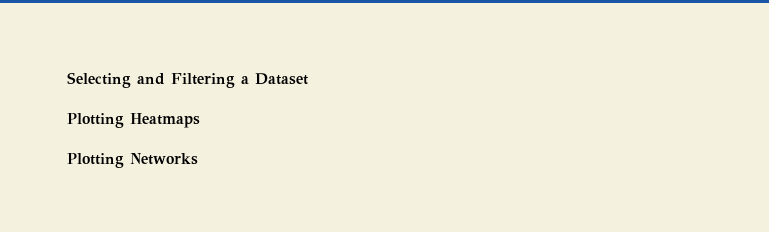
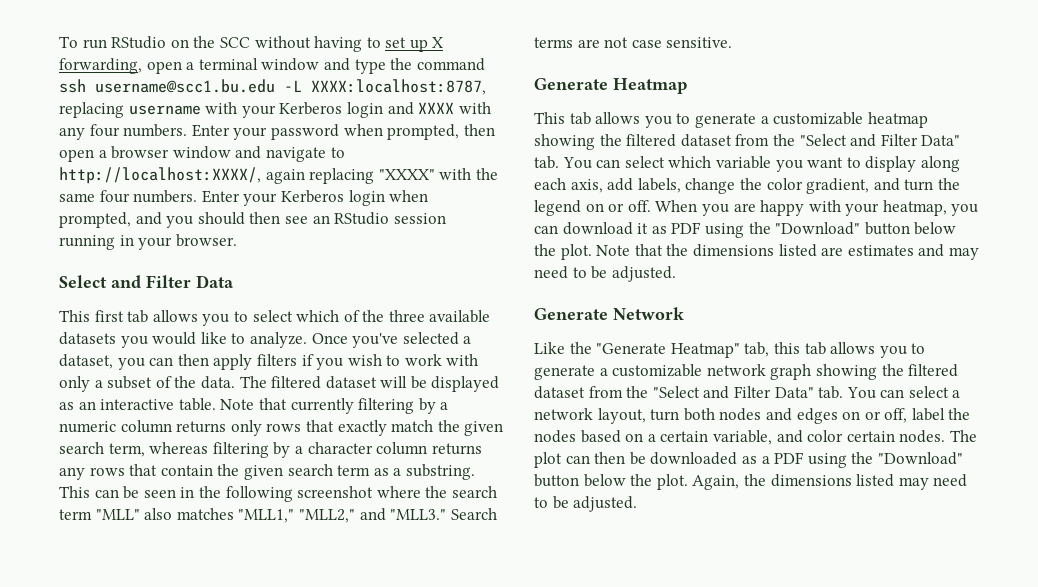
[67,72,308,88] [67,113,200,128] [67,153,198,168] Selecting and Filtering a Dataset // Plotting Heatmaps // Plotting Networks -> [59,36,444,52] [59,58,485,74] [59,79,486,95] [59,102,491,118] [59,124,495,140] [59,146,345,162] [59,167,498,184] [59,190,429,206] [59,212,446,228] [59,234,237,250] [59,275,234,288] [59,310,491,326] [59,332,472,348] [59,354,479,370] [59,376,500,392] [59,398,449,414] [59,420,504,436] [59,442,482,458] [59,464,475,480] [59,486,497,502] [59,508,497,523] [534,37,733,48] [534,78,687,94] [534,112,928,128] [534,134,961,150] [534,156,960,172] [534,178,960,194] [534,200,979,216] [534,222,957,238] [534,244,979,260] [534,266,676,282] [534,307,684,320] [534,342,926,358] [534,364,959,380] [534,386,961,399] [534,408,971,424] [534,430,977,445] [534,452,963,468] [534,474,968,490] [534,496,638,512] To run RStudio on the SCC without having to set up X forwarding, open a terminal window and type the command ssh username@scc1.bu.edu -L XXXX:localhost:8787, replacing username with your Kerberos login and XXXX with any four numbers. Enter your password when prompted, then open a browser window and navigate to http://localhost:XXXX/, again replacing "XXXX" with the same four numbers. Enter your Kerberos login when prompted, and you should then see an RStudio session running in your browser. // Select and Filter Data // This first tab allows you to select which of the three available datasets you would like to analyze. Once you've selected a dataset, you can then apply filters if you wish to work with only a subset of the data. The filtered dataset will be displayed as an interactive table. Note that currently filtering by a numeric column returns only rows that exactly match the given search term, whereas filtering by a character column returns any rows that contain the given search term as a substring. This can be seen in the following screenshot where the search term "MLL" also matches "MLL1," "MLL2," and "MLL3." Search terms are not case sensitive. // Generate Heatmap // This tab allows you to generate a customizable heatmap showing the filtered dataset from the "Select and Filter Data" tab. You can select which variable you want to display along each axis, add labels, change the color gradient, and turn the legend on or off. When you are happy with your heatmap, you can download it as PDF using the "Download" button below the plot. Note that the dimensions listed are estimates and may need to be adjusted. // Generate Network // Like the "Generate Heatmap" tab, this tab allows you to generate a customizable network graph showing the filtered dataset from the "Select and Filter Data" tab. You can select a network layout, turn both nodes and edges on or off, label the nodes based on a certain variable, and color certain nodes. The plot can then be downloaded as a PDF using the "Download" button below the plot. Again, the dimensions listed may need to be adjusted.

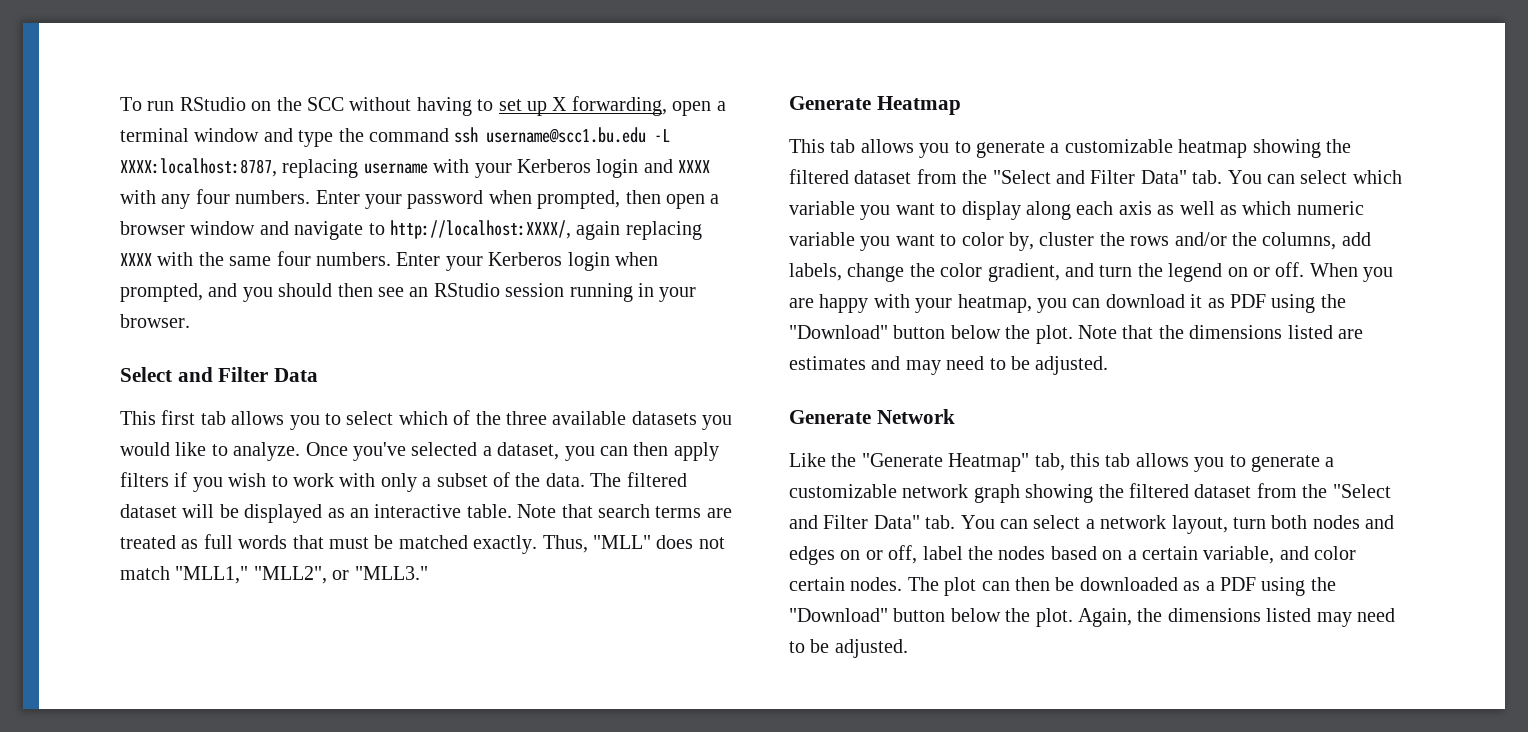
[378,169,435,180] "XXXX" -> [120,253,152,266] XXXX
[290,398,449,414] [59,420,504,436] [59,442,482,458] [59,464,475,480] [59,486,497,502] [59,508,497,523] [534,37,733,48] currently filtering by a numeric column returns only rows that exactly match the given search term, whereas filtering by a character column returns any rows that contain the given search term as a substring. This can be seen in the following screenshot where the search term "MLL" also matches "MLL1," "MLL2," and "MLL3." Search terms are not case sensitive. -> [598,504,732,518] [120,534,725,554] [120,566,428,584] search terms are treated as full words that must be matched exactly. Thus, "MLL" does not match "MLL1," "MLL2", or "MLL3."
[570,179,603,193] axis, -> [1118,201,1364,215] [789,232,1337,251] axis as well as which numeric variable you want to color by, cluster the rows and/or the columns,

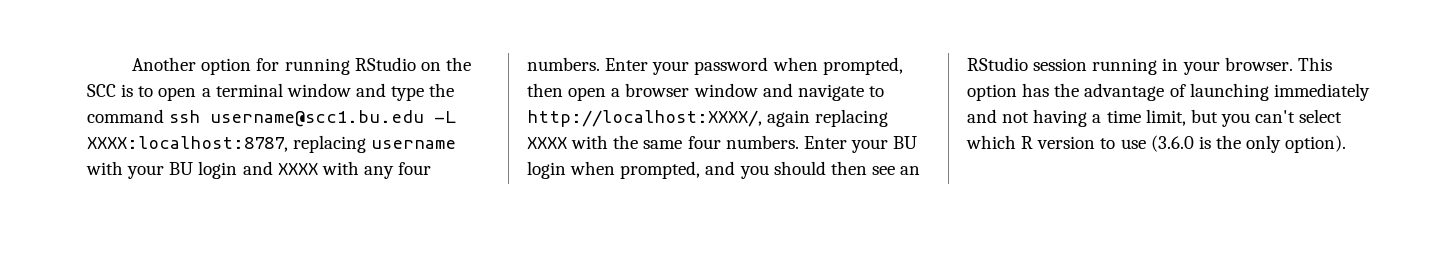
[120,96,667,116] To run RStudio on the SCC without having to set up X forwarding, -> [132,57,471,75] [87,84,154,97] Another option for running RStudio on the SCC is to
[517,159,591,173] Kerberos -> [169,162,194,175] BU
[488,252,563,266] Kerberos -> [893,136,918,149] BU
[120,367,319,382] [120,410,733,430] [120,442,719,461] [120,472,687,492] [120,504,732,523] [120,534,725,554] [120,566,428,584] [789,96,961,115] [789,139,1351,158] [789,169,1402,184] [789,201,1364,220] [789,232,1371,251] [789,262,1394,282] [789,294,1346,313] [789,325,1363,344] [789,356,1109,375] [789,409,955,424] [789,453,1335,472] [789,483,1391,503] [789,515,1395,534] [789,545,1357,565] [789,577,1336,596] [789,608,1395,627] [789,639,908,658] // Select and Filter Data // This first tab allows you to select which of the three available datasets you would like to analyze. Once you've selected a dataset, you can then apply filters if you wish to work with only a subset of the data. The filtered dataset will be displayed as an interactive table. Note that search terms are treated as full words that must be matched exactly. Thus, "MLL" does not match "MLL1," "MLL2", or "MLL3." // Generate Heatmap // This tab allows you to generate a customizable heatmap showing the filtered dataset from the "Select and Filter Data" tab. You can select which variable you want to display along each axis as well as which numeric variable you want to color by, cluster the rows and/or the columns, add labels, change the color gradient, and turn the legend on or off. When you are happy with your heatmap, you can download it as PDF using the "Download" button below the plot. Note that the dimensions listed are estimates and may need to be adjusted. // Generate Network // Like the "Generate Heatmap" tab, this tab allows you to generate a customizable network graph showing the filtered dataset from the "Select and Filter Data" tab. You can select a network layout, turn both nodes and edges on or off, label the nodes based on a certain variable, and color certain nodes. The plot can then be downloaded as a PDF using the "Download" button below the plot. Again, the dimensions listed may need to be adjusted. -> [1297,57,1332,71] [967,83,1370,101] [967,109,1343,127] [966,135,1347,153] This option has the advantage of launching immediately and not having a time limit, but you can't select which R version to use (3.6.0 is the only option).

